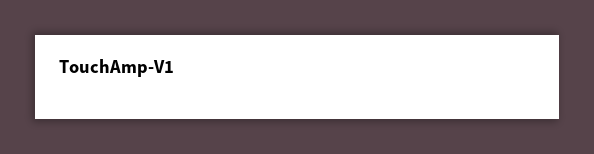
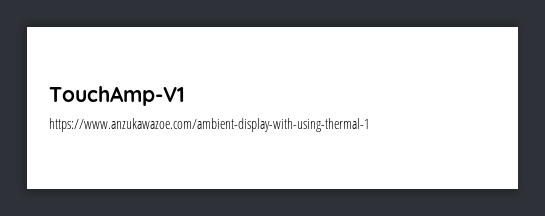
(174, 68) none -> [49,118,370,132] // https://www.anzukawazoe.com/ambient-display-with-using-thermal-1

